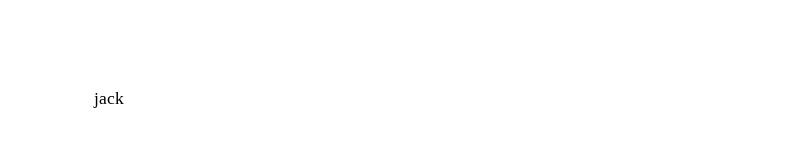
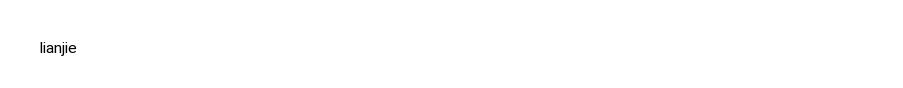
[93,92,124,108] jack -> [40,42,77,56] lianjie

